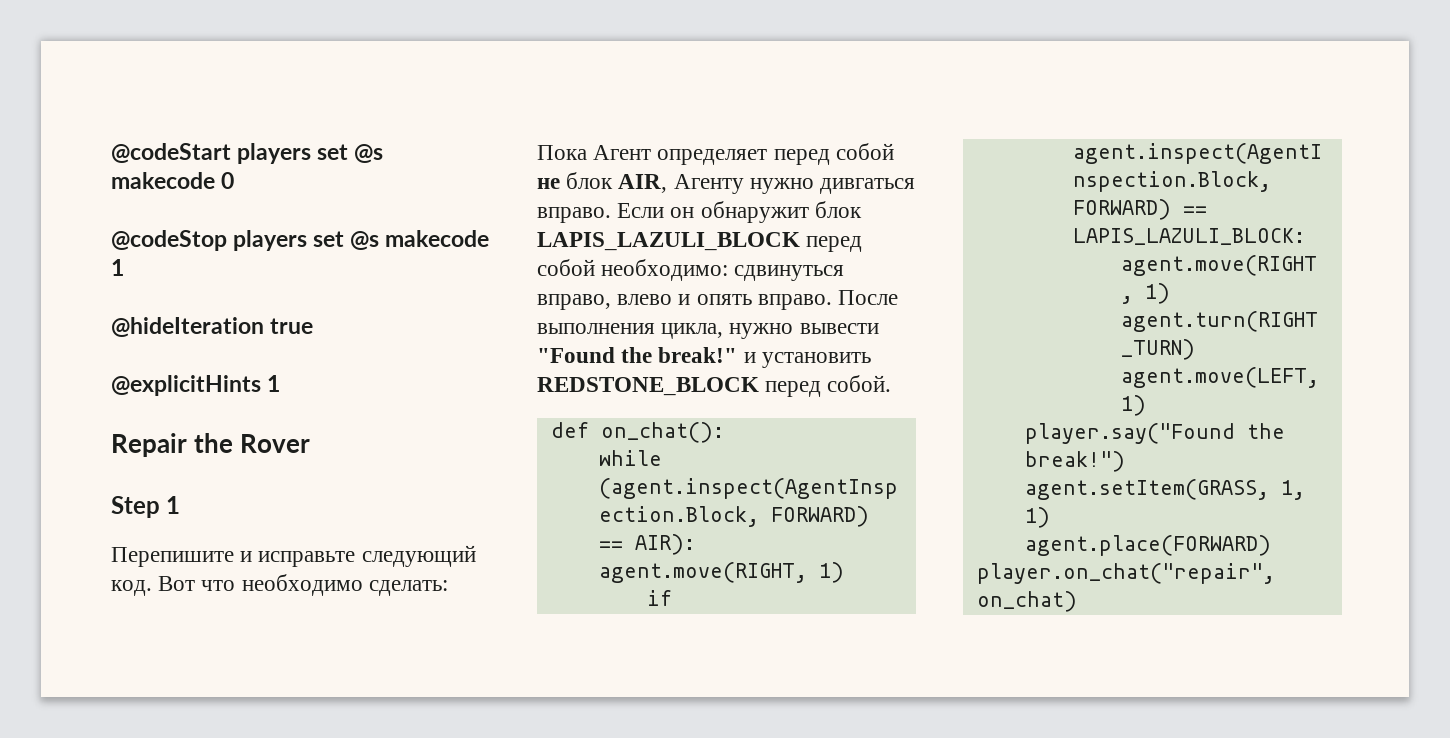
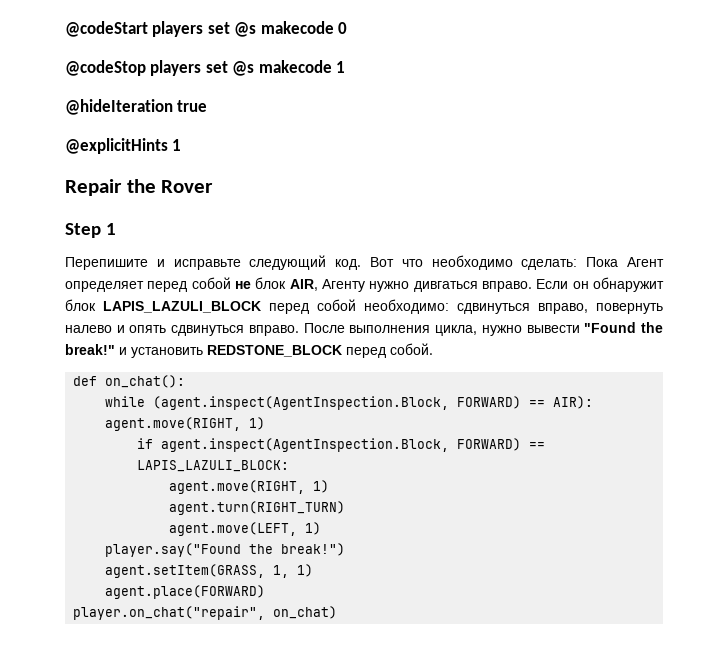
[617,294,673,305] влево -> [596,303,663,314] [65,325,112,333] повернуть налево
(752, 299) none -> [171,325,245,336] сдвинуться

